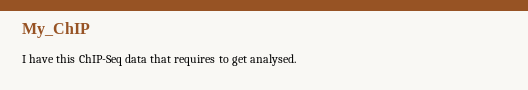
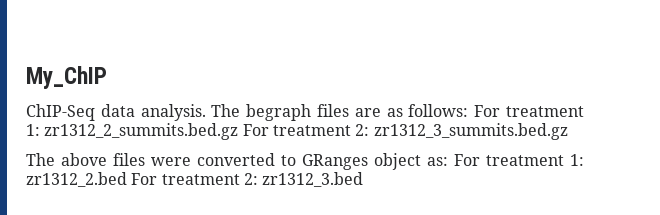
[22,54,297,66] I have this ChIP-Seq data that requires to get analysed. -> [26,104,585,121] [26,123,568,140] [26,153,584,170] [26,172,364,187] ChIP-Seq data analysis. The begraph files are as follows: For treatment 1: zr1312_2_summits.bed.gz For treatment 2: zr1312_3_summits.bed.gz // The above files were converted to GRanges object as: For treatment 1: zr1312_2.bed For treatment 2: zr1312_3.bed

